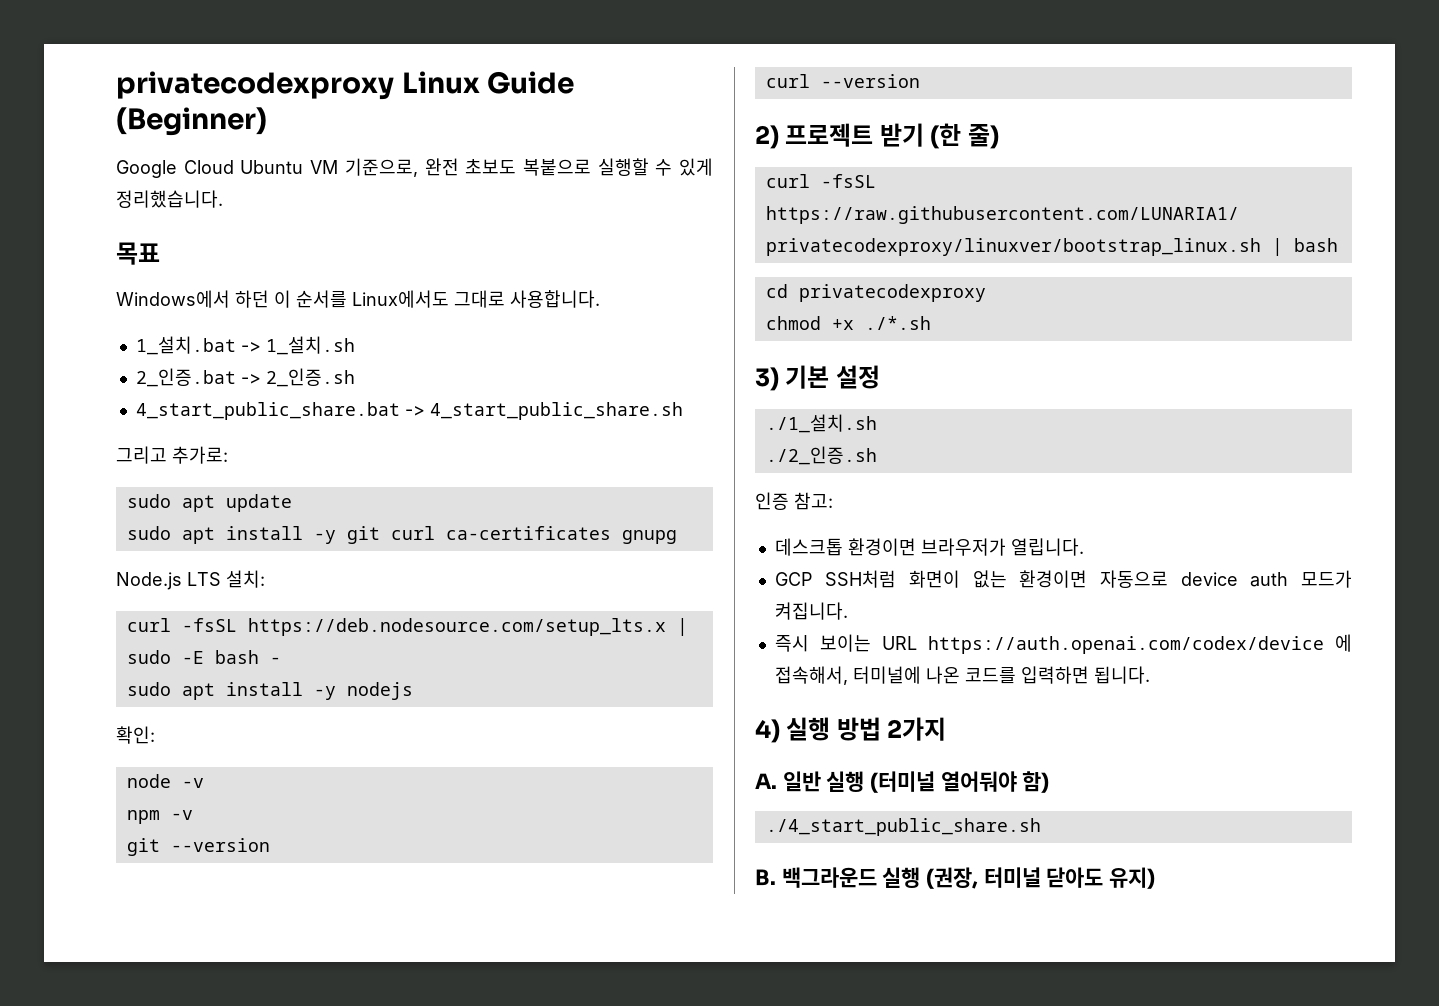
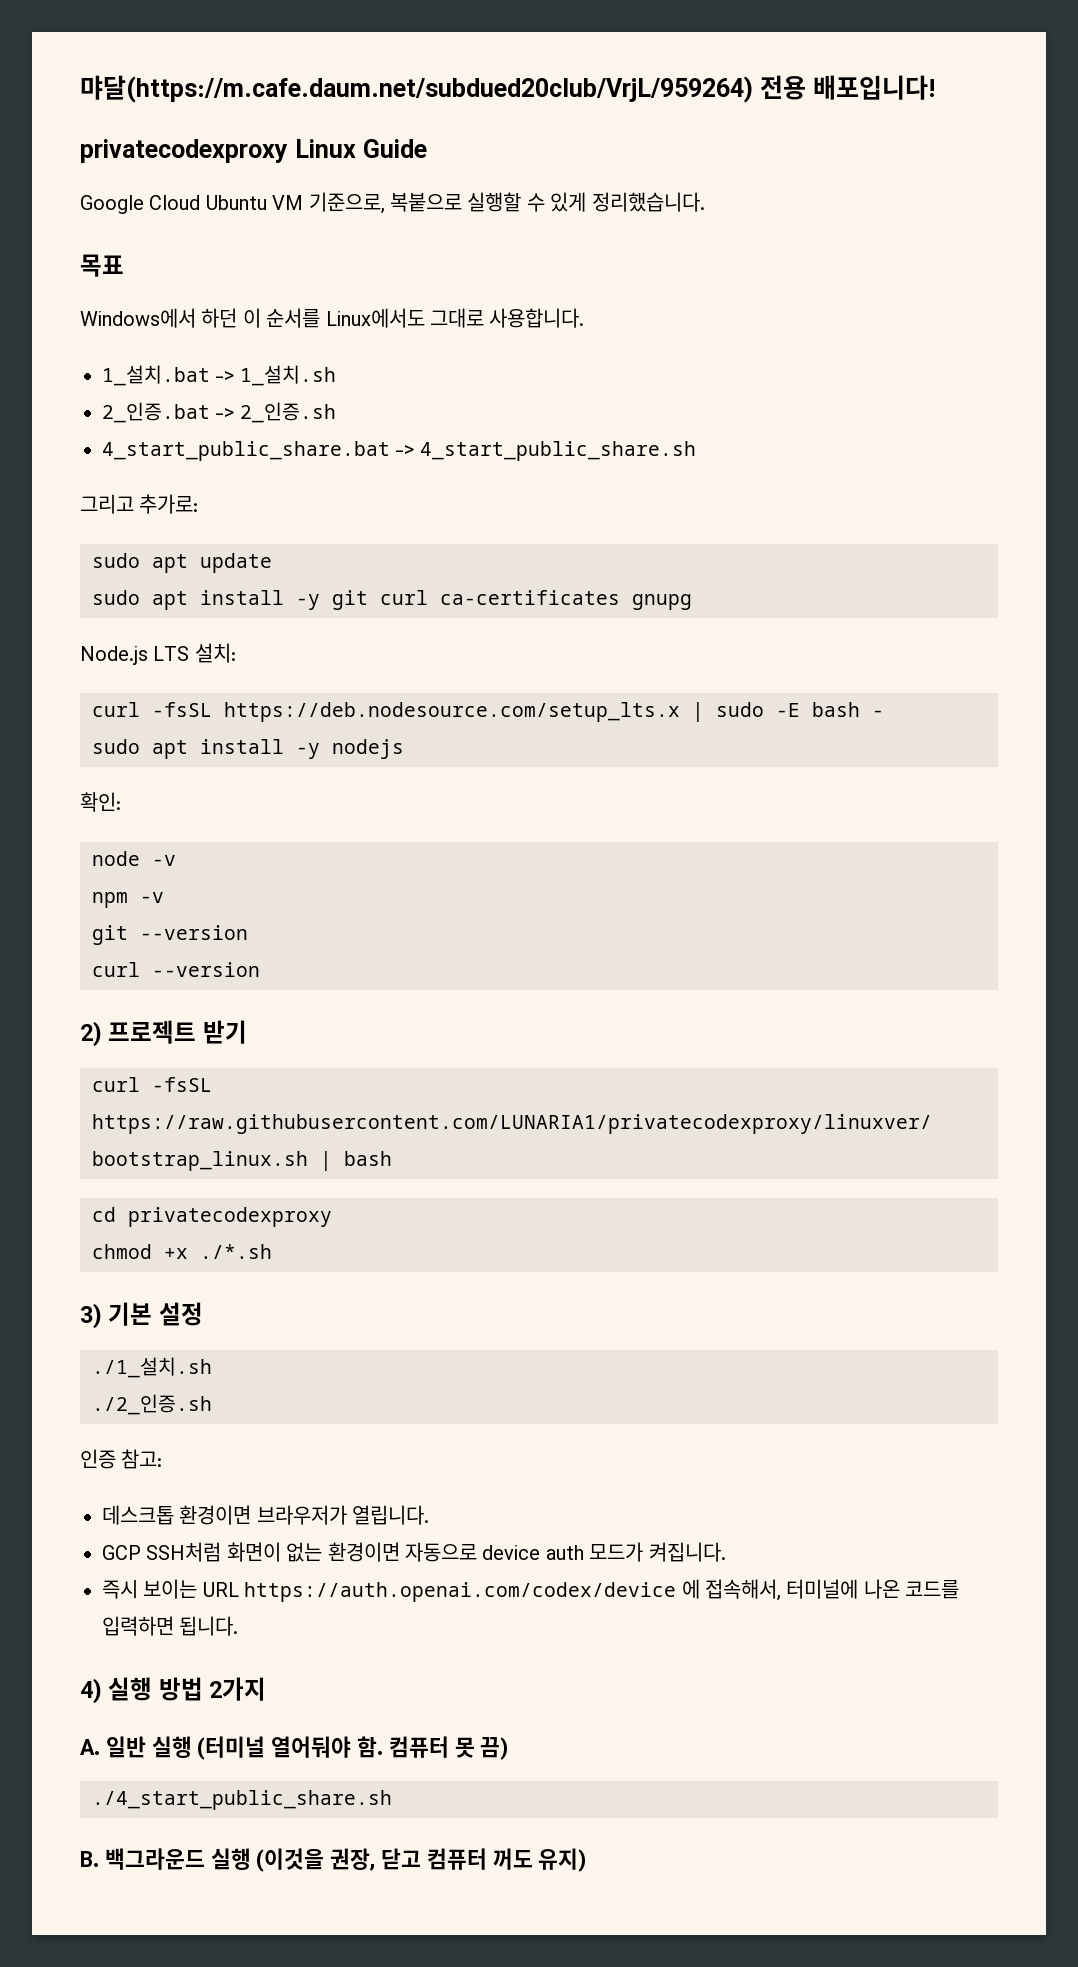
(116, 85) none -> [80,75,936,103] 먀달(https://m.cafe.daum.net/subdued20club/VrjL/959264) 전용 배포입니다! //
[116,107,267,136] (Beginner) -> (427, 148) none
[424,158,517,176] 완전 초보도 -> (385, 203) none
[930,123,999,149] (한 줄) -> (247, 1032) none
[1022,771,1050,793] 함) -> [357,1736,509,1760] 함. 컴퓨터 못 끔)
[926,867,1104,889] (권장, 터미널 닫아도 -> [256,1848,533,1872] (이것을 권장, 닫고 컴퓨터 꺼도

